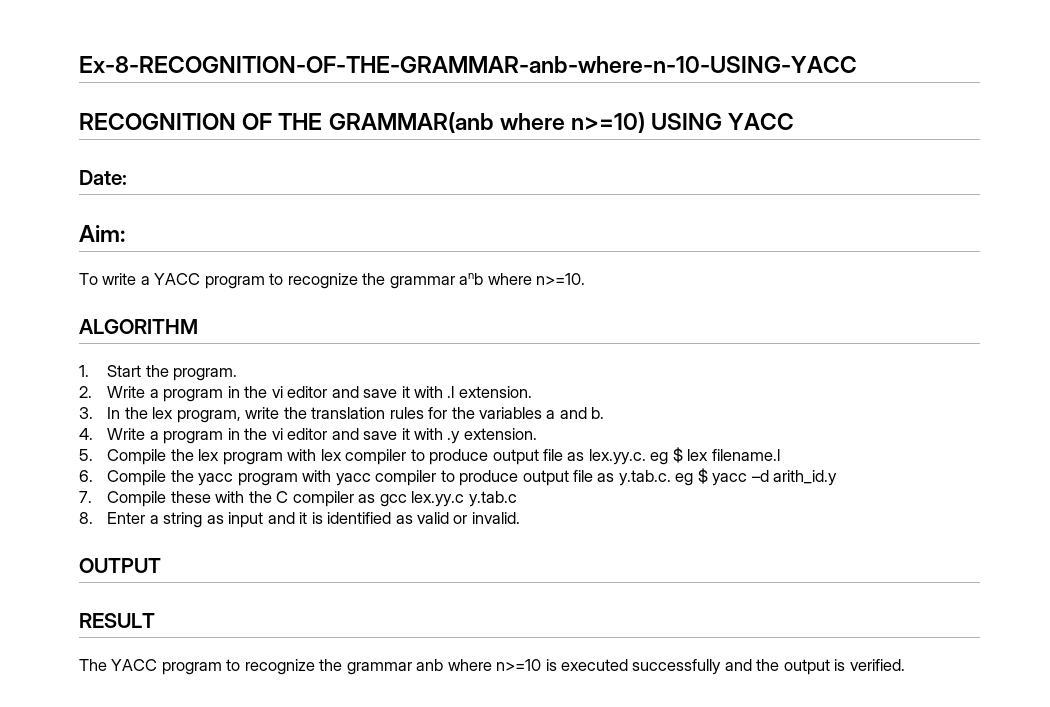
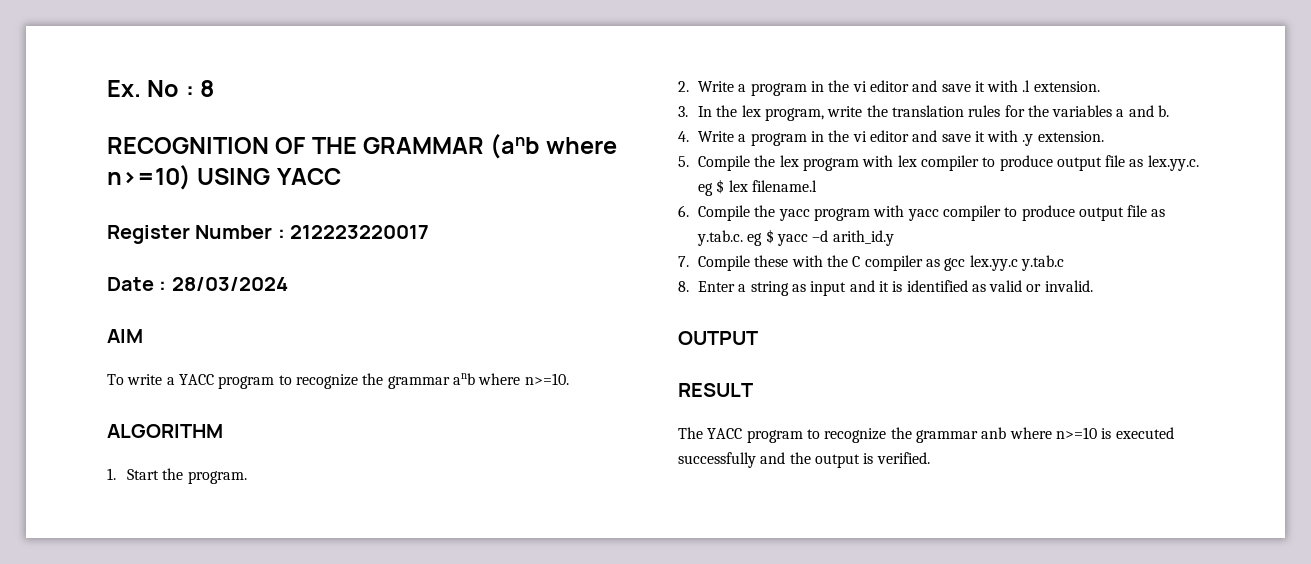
[79,56,857,73] Ex-8-RECOGNITION-OF-THE-GRAMMAR-anb-where-n-10-USING-YACC -> [107,80,215,97] Ex. No : 8
[328,112,494,133] GRAMMAR(anb -> [363,134,540,159] GRAMMAR (anb
[79,170,127,185] [79,225,125,242] Date: // Aim: -> [107,225,430,244] [107,277,288,291] [107,329,143,343] Register Number : 212223220017 // Date : 28/03/2024 // AIM

